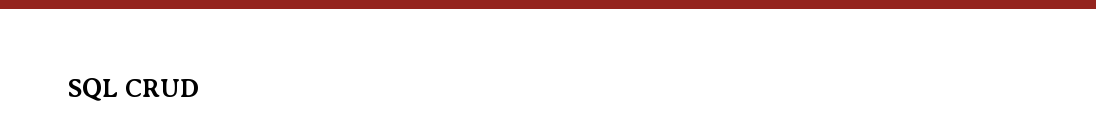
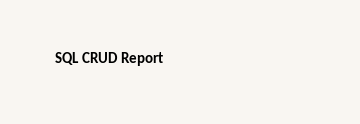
(200, 88) none -> [120,52,163,66] Report

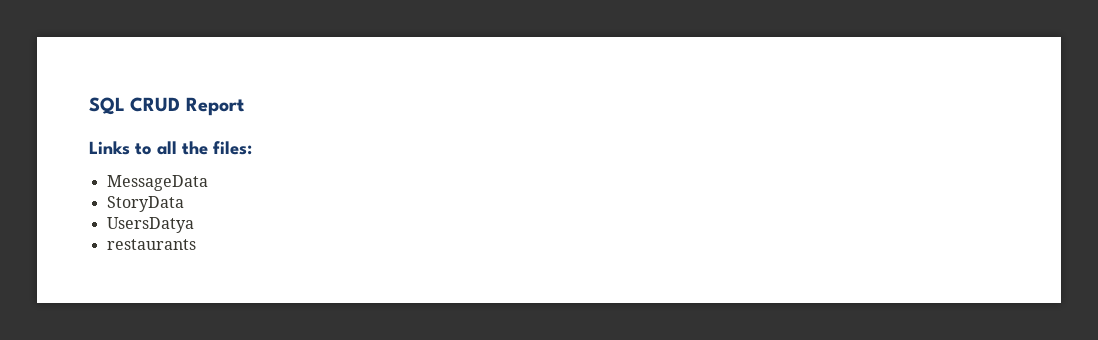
(163, 59) none -> [89,141,252,155] [106,175,208,191] [106,196,184,212] [106,217,194,233] [106,239,196,250] // Links to all the files: // MessageData // StoryData // UsersDatya // restaurants

